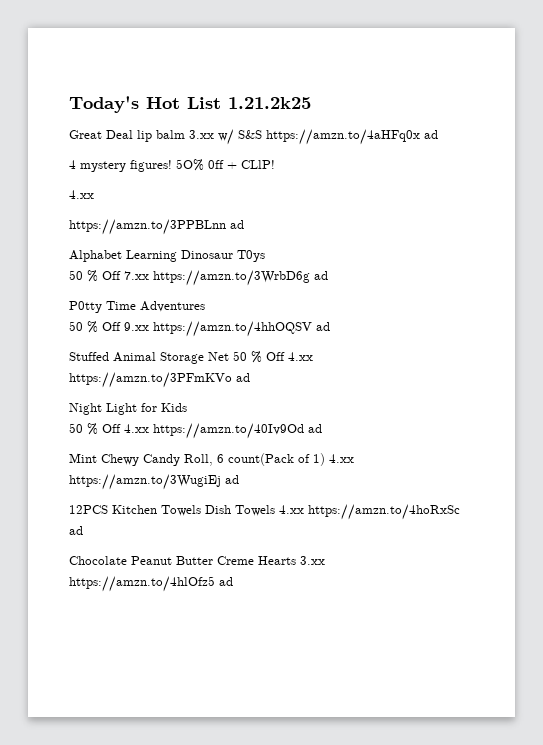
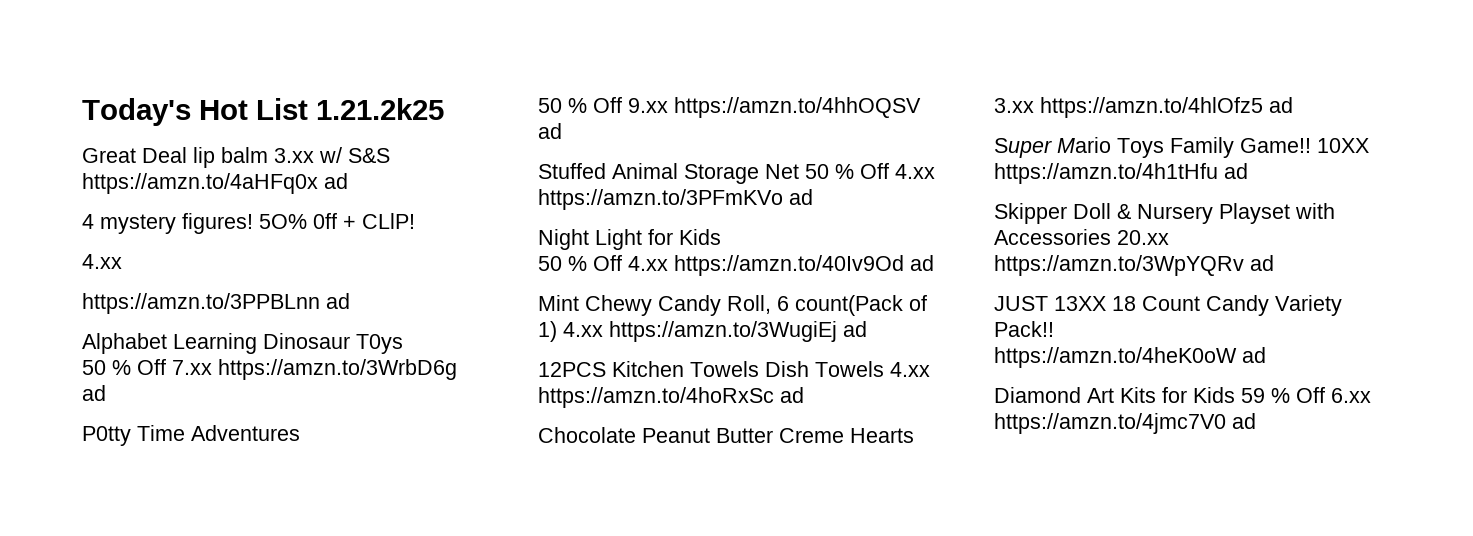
(233, 581) none -> [994,137,1369,158] [994,163,1248,184] [994,203,1335,224] [994,229,1169,245] [994,255,1274,276] [994,295,1342,316] [994,321,1054,337] [994,347,1266,368] [994,387,1371,403] [994,413,1256,434] // Super Mario Toys Family Game!! 10XX https://amzn.to/4h1tHfu ad // Skipper Doll & Nursery Playset with Accessories 20.xx https://amzn.to/3WpYQRv ad // JUST 13XX 18 Count Candy Variety Pack!! // https://amzn.to/4heK0oW ad // Diamond Art Kits for Kids 59 % Off 6.xx https://amzn.to/4jmc7V0 ad

